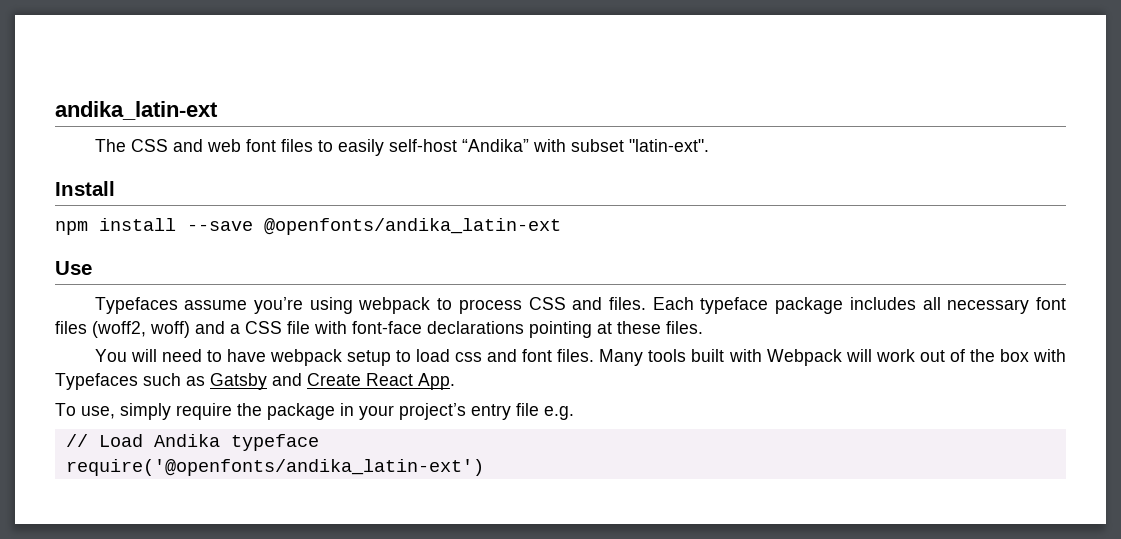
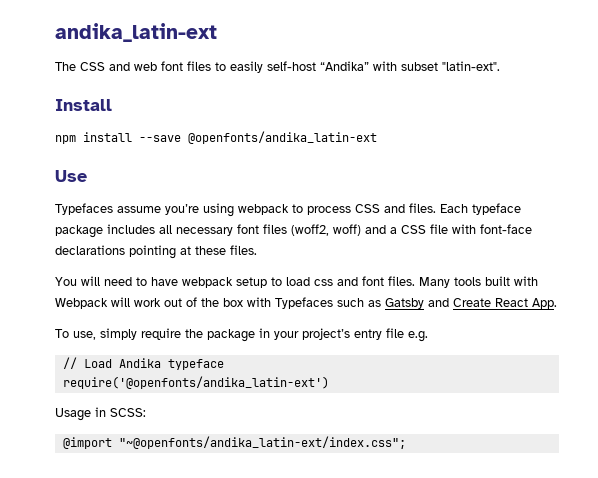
(484, 467) none -> [55,407,146,421] [62,436,406,449] // Usage in SCSS: // @import "~@openfonts/andika_latin-ext/index.css";

